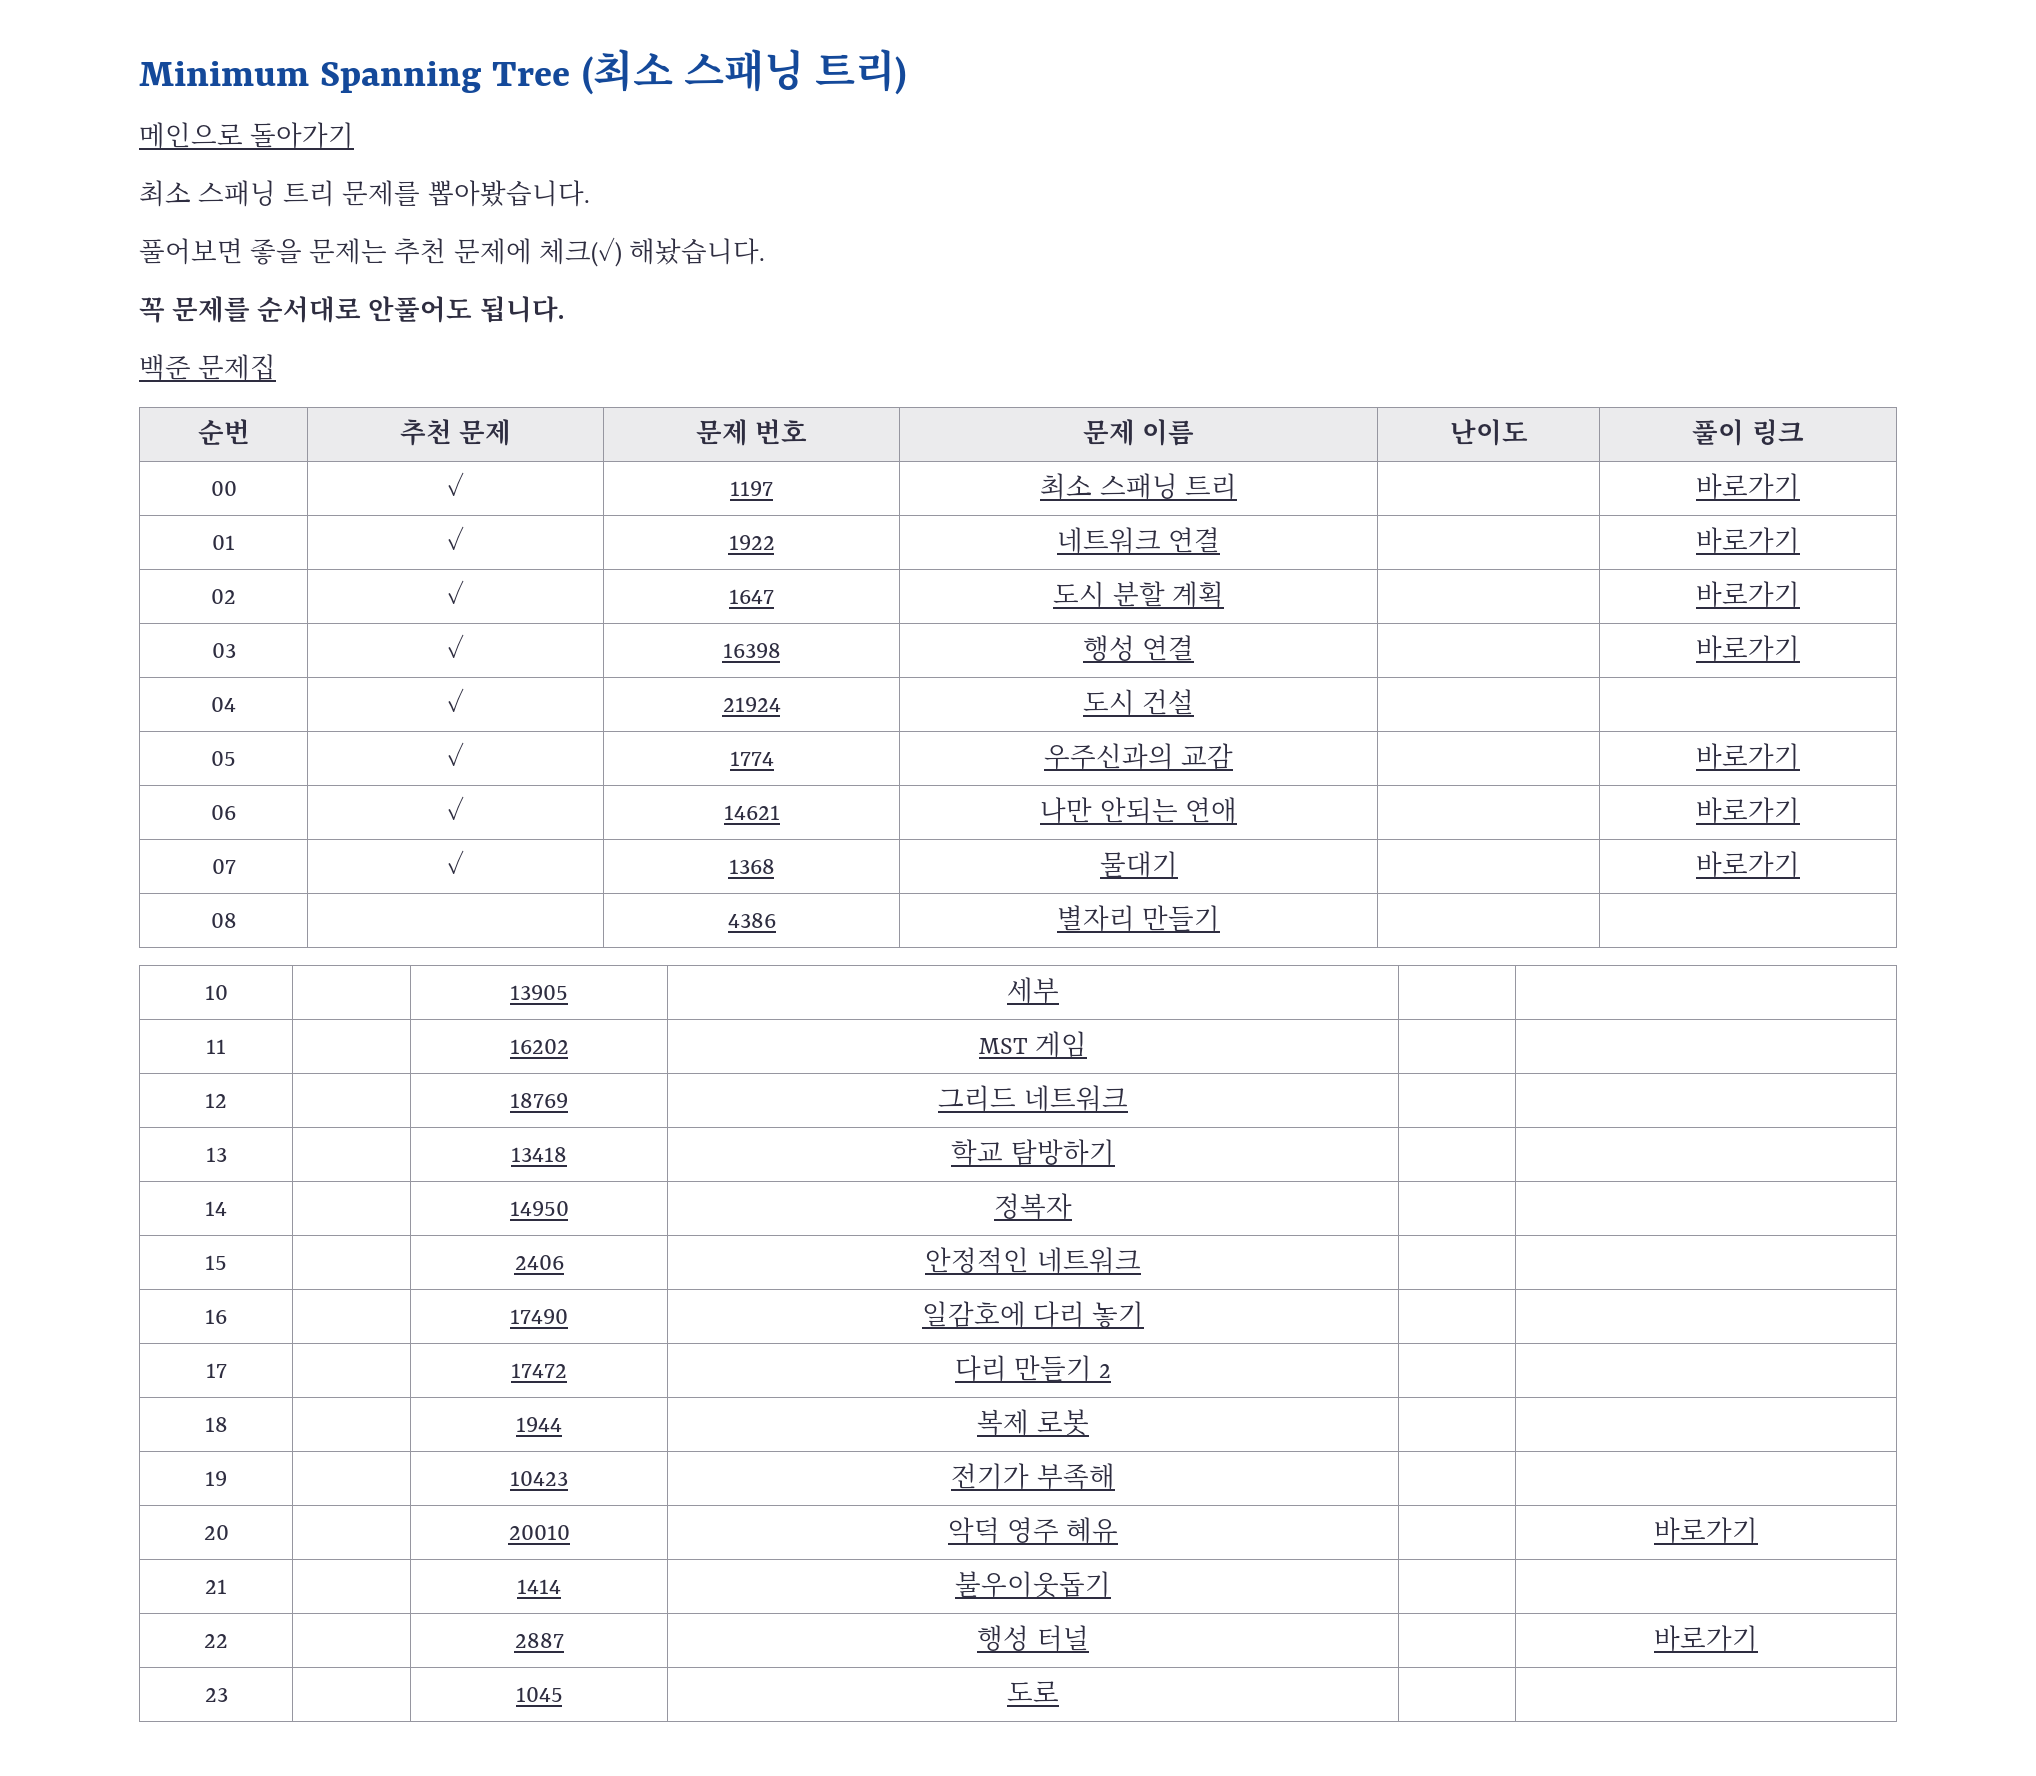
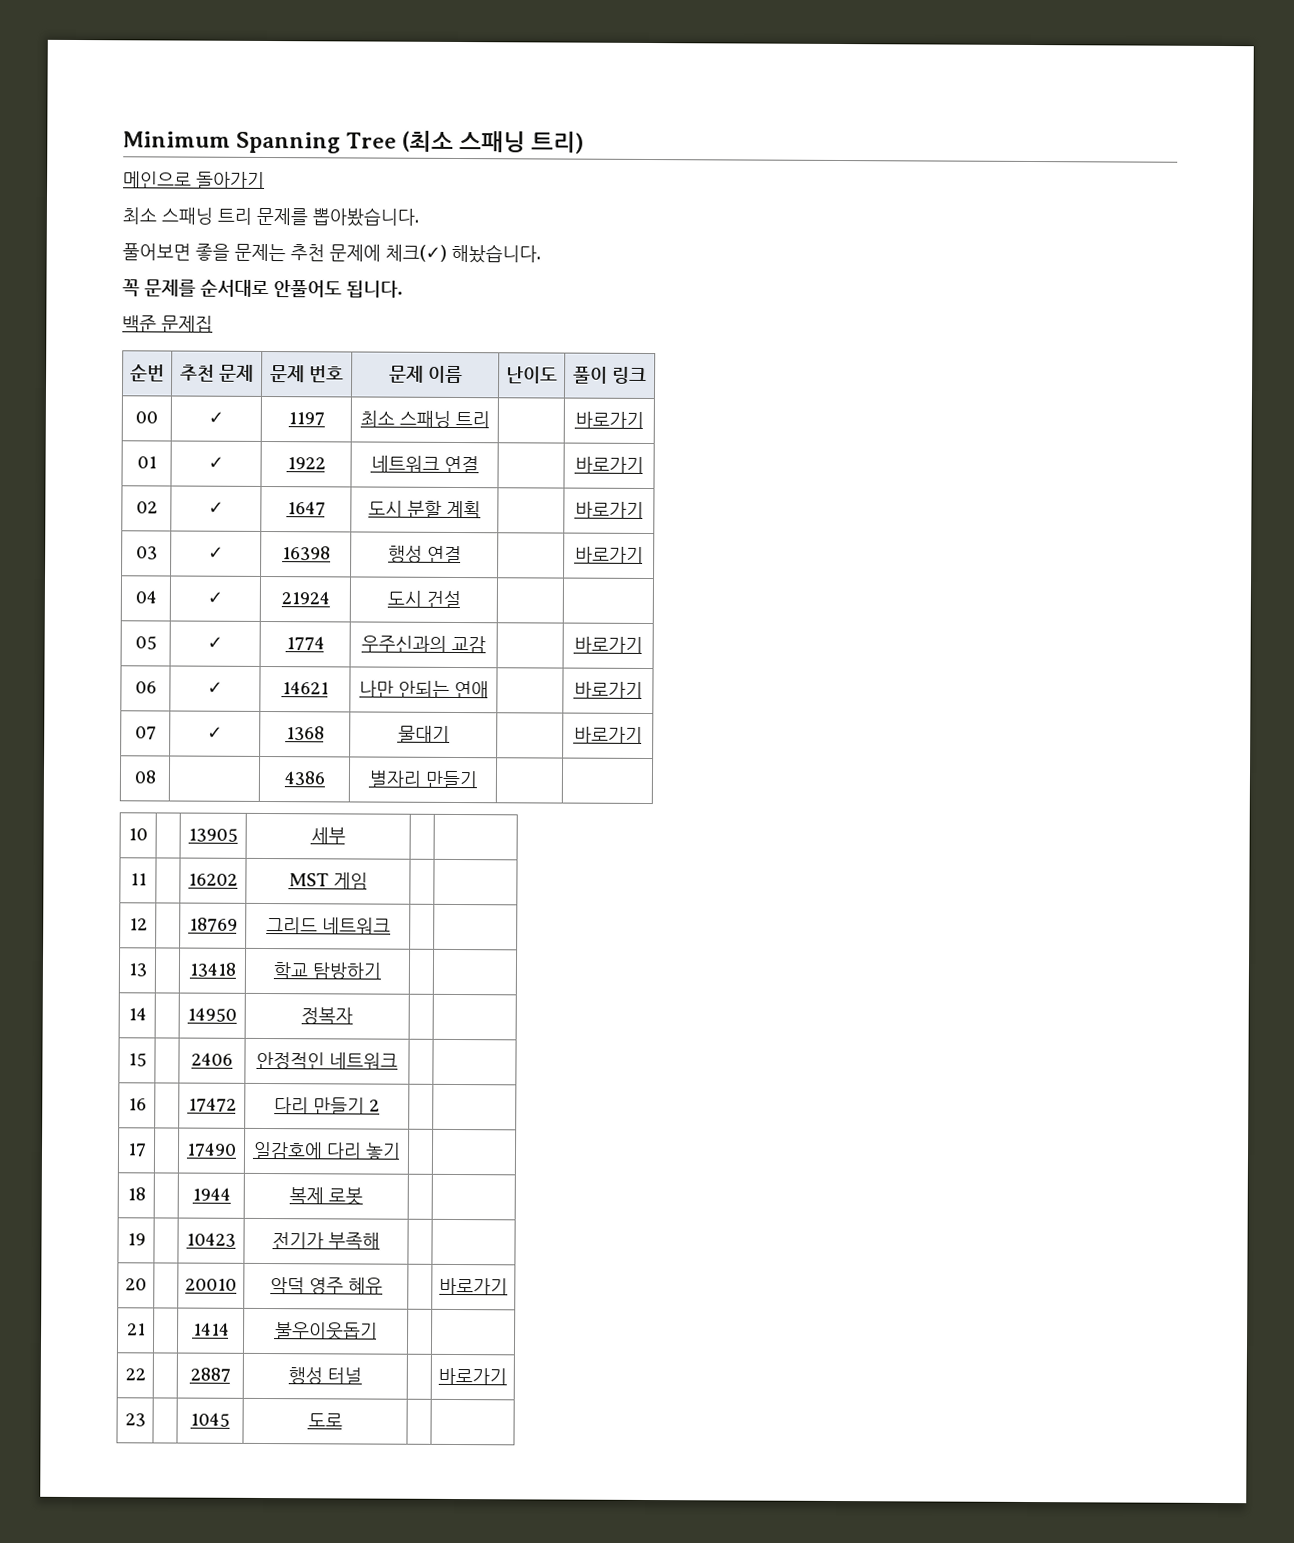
[510,1309,568,1324] [921,1301,1145,1328] [205,1363,227,1378] [511,1363,567,1378] [954,1355,1112,1382] 17490 | 일감호에 다리 놓기 | | // 17 | | 17472 | 다리 만들기 2 -> [187,1097,237,1112] [274,1097,380,1115] [126,1143,147,1157] [186,1142,237,1157] [252,1141,401,1160] 17472 | 다리 만들기 2 | | // 17 | | 17490 | 일감호에 다리 놓기

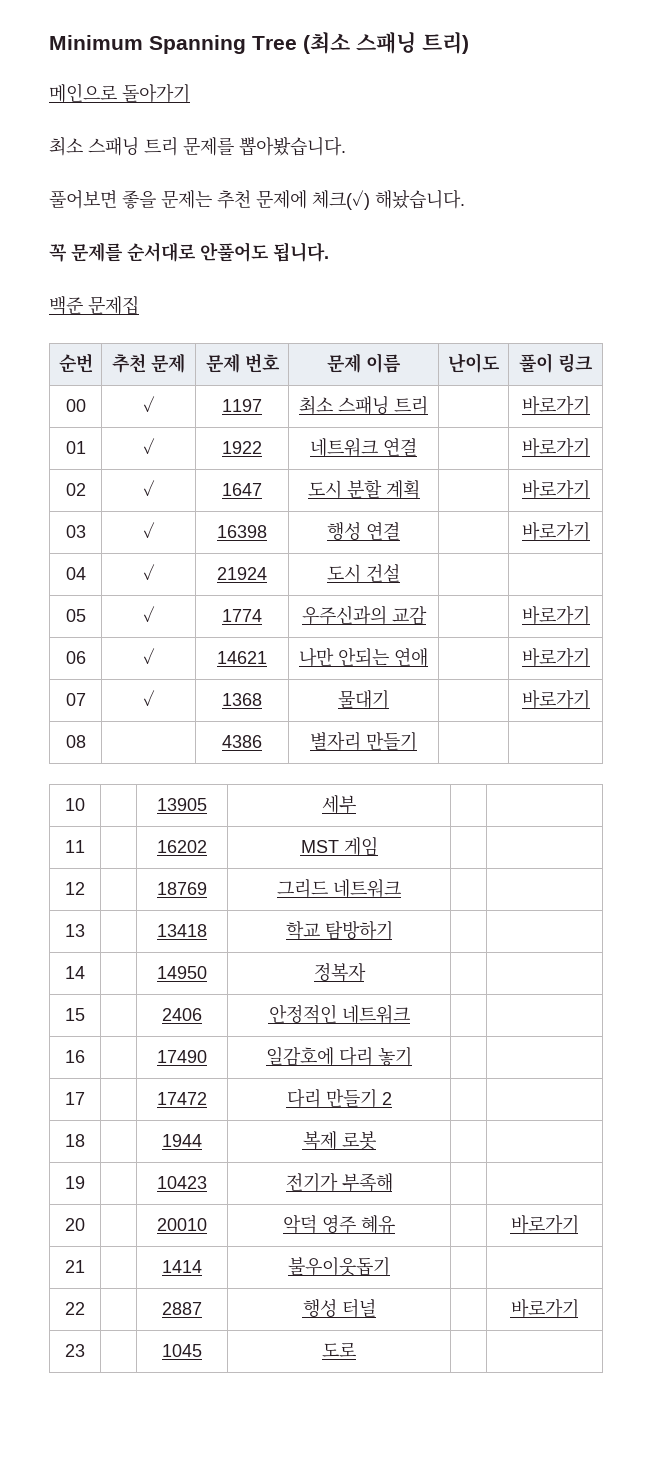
[187,1097,237,1112] [274,1097,380,1115] [126,1143,147,1157] [186,1142,237,1157] [252,1141,401,1160] 17472 | 다리 만들기 2 | | // 17 | | 17490 | 일감호에 다리 놓기 -> [157,1050,207,1063] [266,1046,412,1066] [65,1092,85,1105] [157,1092,207,1105] [286,1088,392,1108] 17490 | 일감호에 다리 놓기 | | // 17 | | 17472 | 다리 만들기 2

